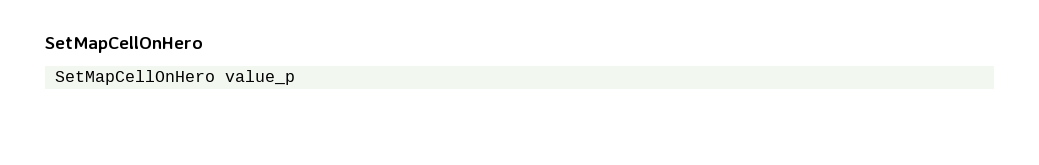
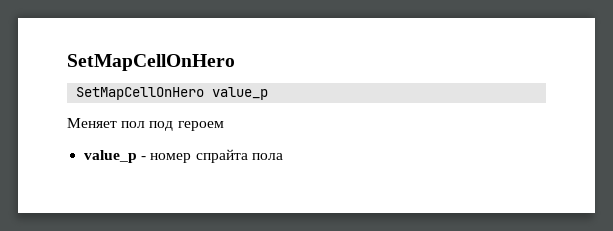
(295, 77) none -> [67,118,224,131] [84,149,283,163] // Меняет пол под героем // value_p - номер спрайта пола

